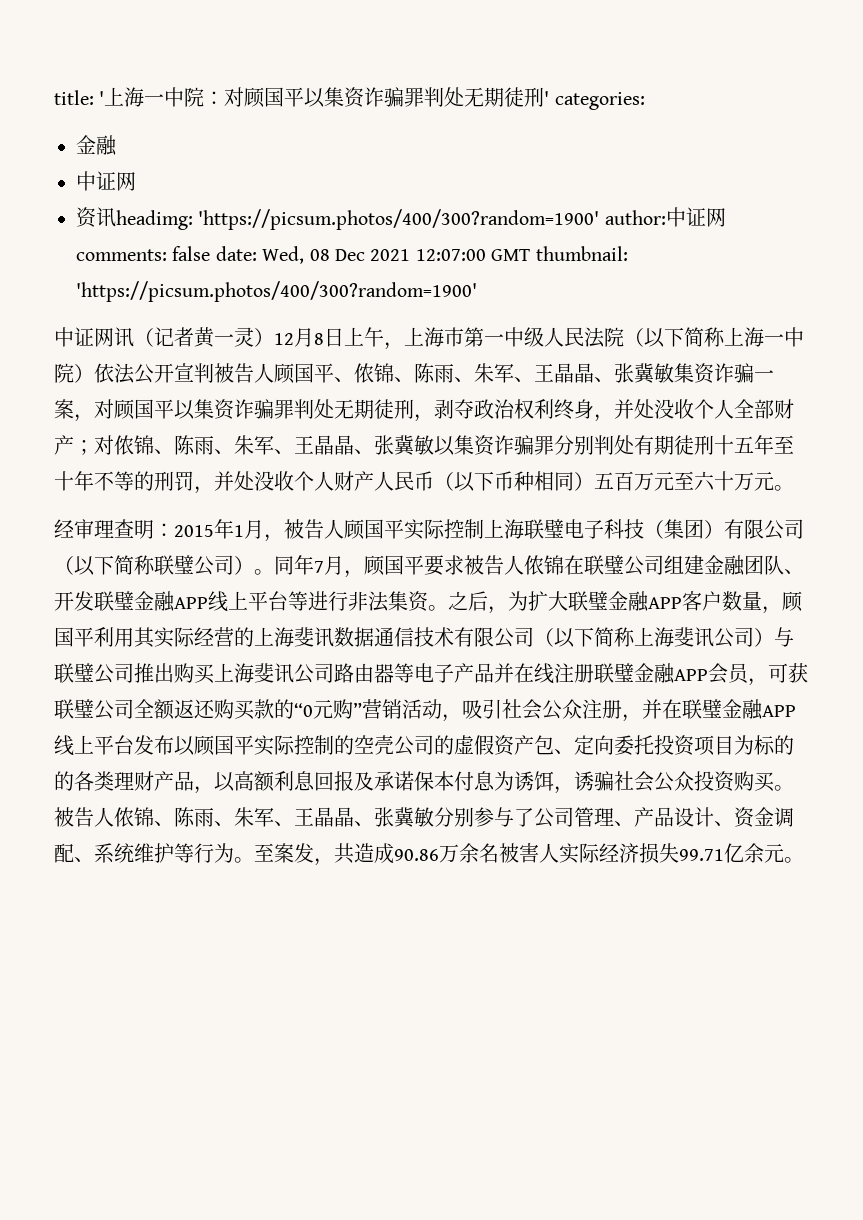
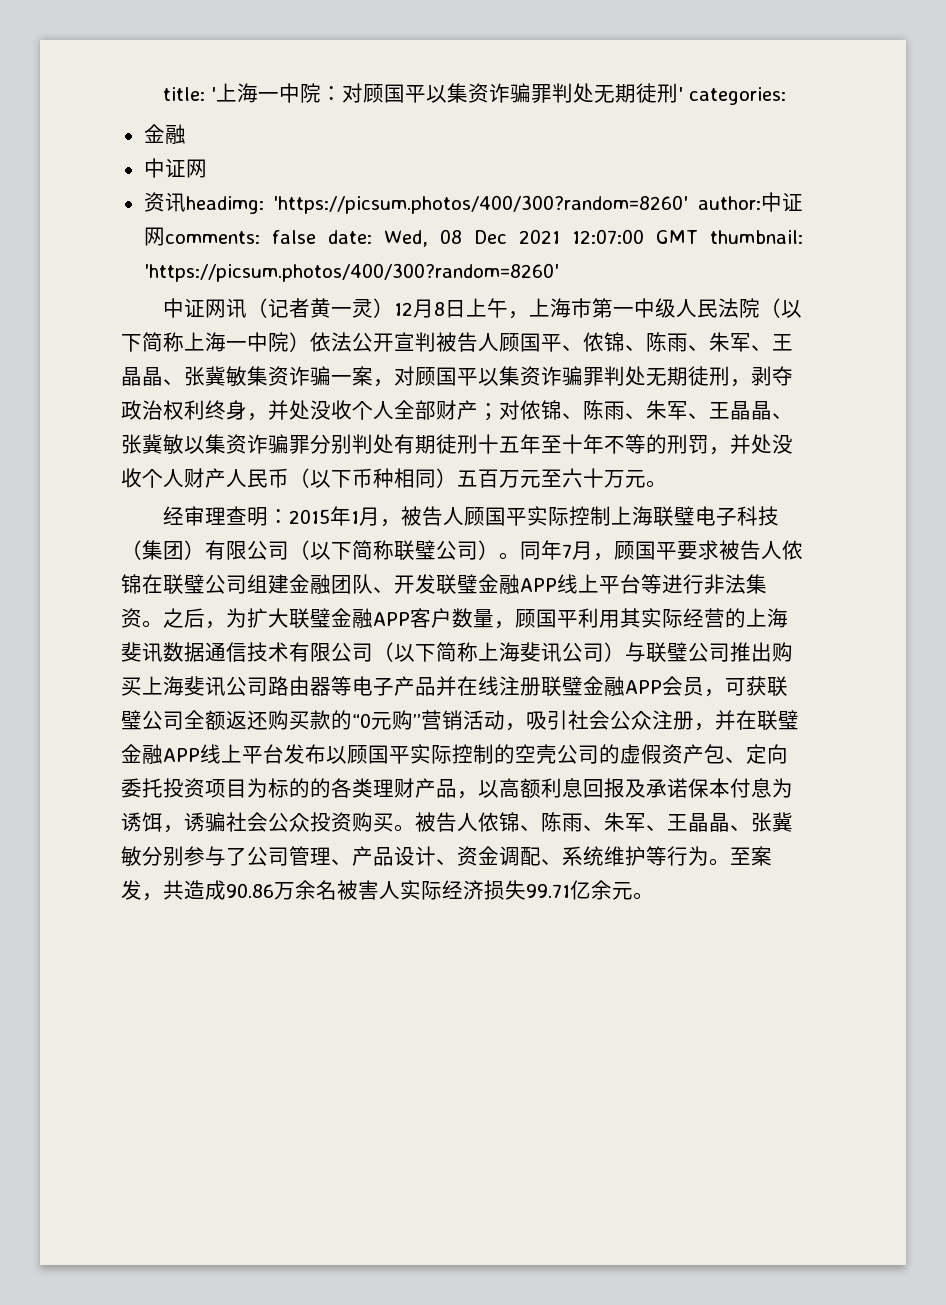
[198,209,600,230] 'https://picsum.photos/400/300?random=1900' -> [273,195,689,214] 'https://picsum.photos/400/300?random=8260'
[76,281,477,302] 'https://picsum.photos/400/300?random=1900' -> [143,263,559,282] 'https://picsum.photos/400/300?random=8260'

